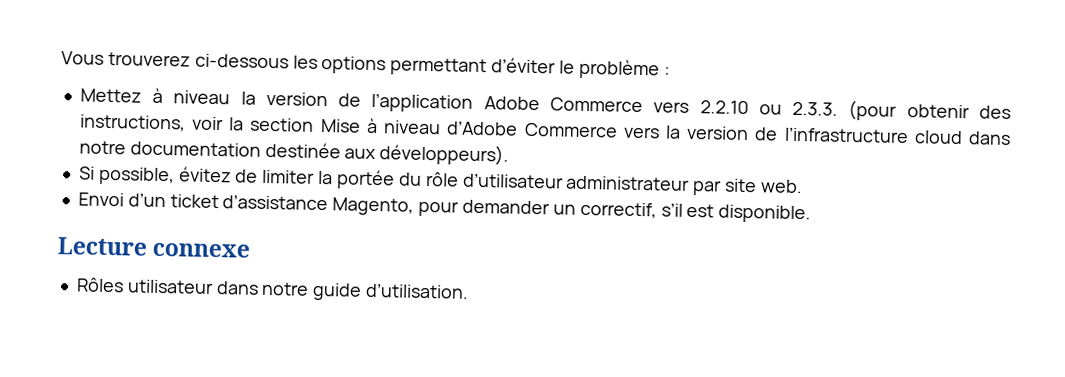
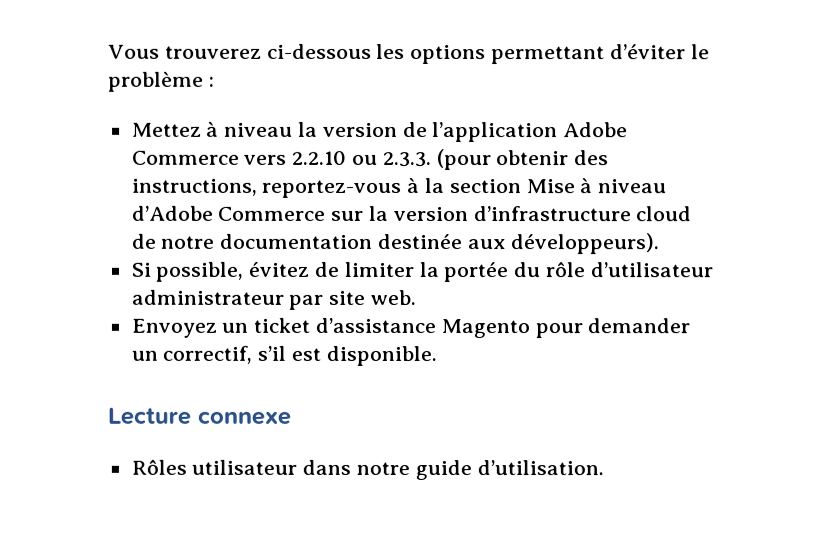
[192,116,225,131] voir -> [262,177,421,198] reportez-vous à
[622,125,1012,146] vers la version de l’infrastructure cloud dans -> [331,205,693,222] [131,233,157,249] sur la version d’infrastructure cloud de
[77,192,166,208] Envoi d’un -> [130,318,249,338] Envoyez un
[332,197,415,216] Magento, -> [440,319,530,339] Magento

